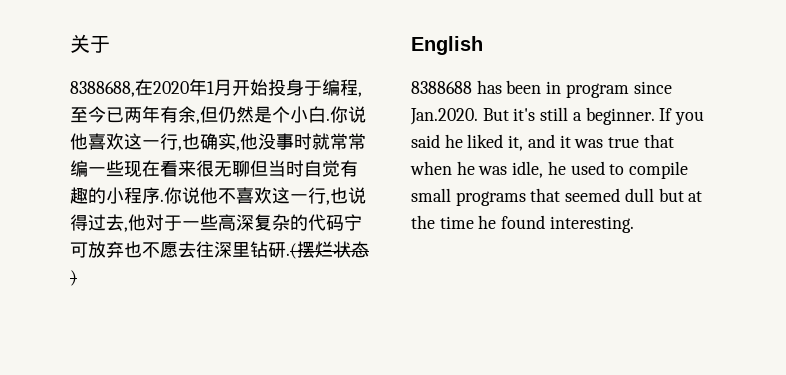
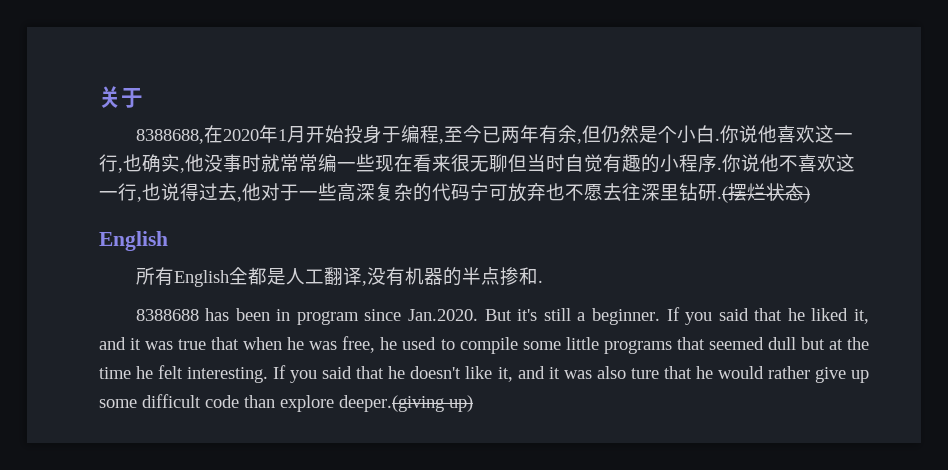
(483, 45) none -> [135,267,543,287] // 所有English全都是人工翻译,没有机器的半点掺和.
(440, 141) none -> [754,308,783,321] that
[512,161,544,178] idle, -> [342,336,376,353] free,
[411,188,451,202] small -> [522,337,599,350] some little
[501,215,634,233] found interesting. -> [158,365,869,383] [99,394,473,412] felt interesting. If you said that he doesn't like it, and it was also ture that he would rather give up some difficult code than explore deeper.(giving up)

